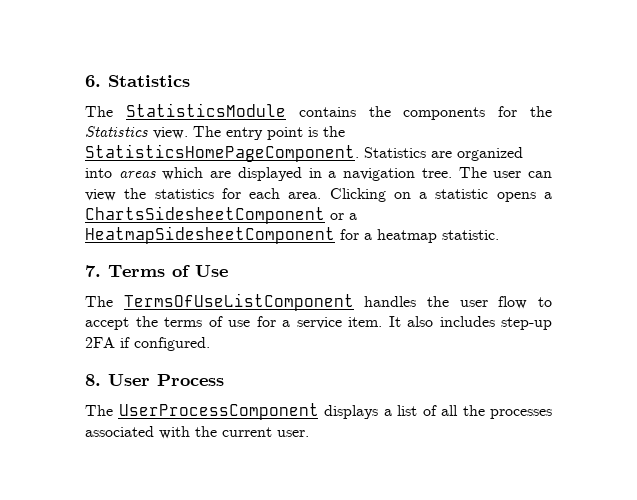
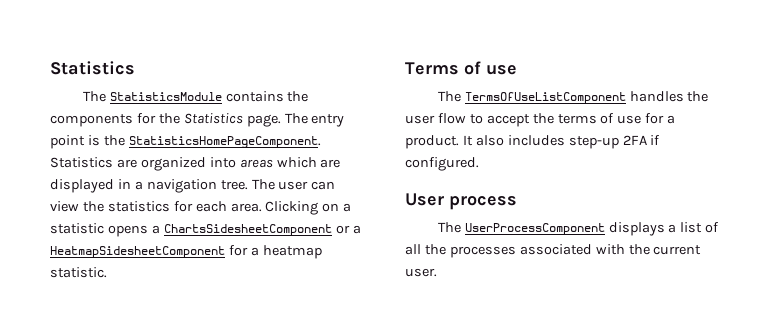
[85,75,101,87] 6. -> (50, 68) none
[153,127,188,139] view. -> [246,114,281,127] page.
[85,265,101,277] 7. -> (107, 272) none
[195,265,228,277] Use -> [486,65,517,75] use
[296,317,382,329] service item. -> [405,135,459,149] product.
[85,374,224,386] 8. User Process -> [405,193,517,210] User process

